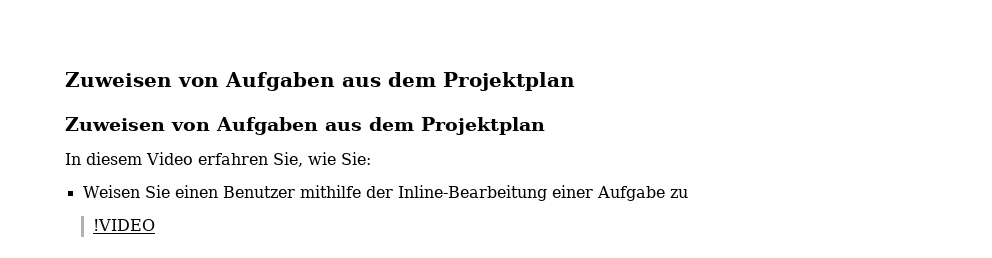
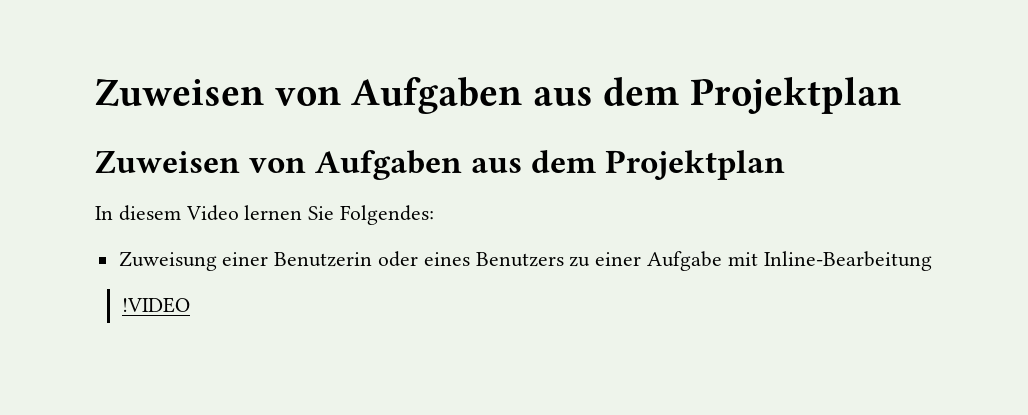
[198,152,371,167] [82,185,688,201] erfahren Sie, wie Sie: // Weisen Sie einen Benutzer mithilfe der Inline-Bearbeitung einer Aufgabe zu -> [244,205,435,225] [118,251,932,271] lernen Sie Folgendes: // Zuweisung einer Benutzerin oder eines Benutzers zu einer Aufgabe mit Inline-Bearbeitung

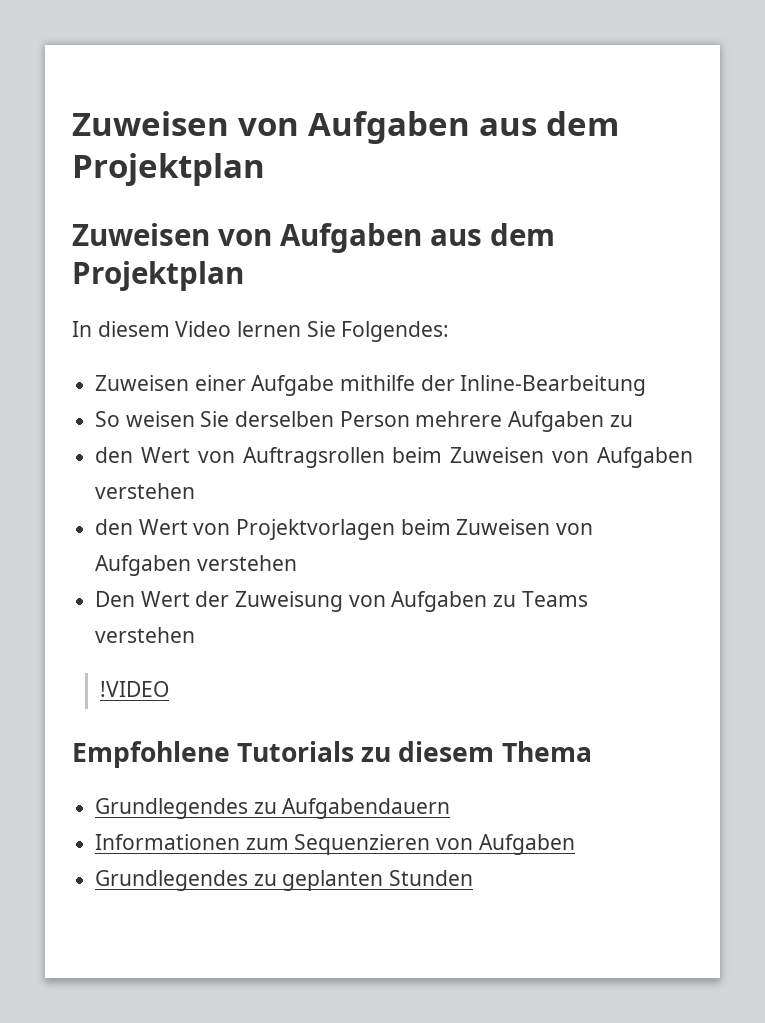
[118,251,932,271] [121,297,190,313] Zuweisung einer Benutzerin oder eines Benutzers zu einer Aufgabe mit Inline-Bearbeitung // !VIDEO -> [95,375,647,396] [95,411,633,432] [95,447,693,468] [95,483,196,499] [95,519,594,540] [95,555,297,576] [95,591,588,612] [95,627,196,643] [99,681,169,697] [72,741,592,768] [95,798,451,819] [95,834,575,855] [95,870,474,891] Zuweisen einer Aufgabe mithilfe der Inline-Bearbeitung // So weisen Sie derselben Person mehrere Aufgaben zu // den Wert von Auftragsrollen beim Zuweisen von Aufgaben verstehen // den Wert von Projektvorlagen beim Zuweisen von Aufgaben verstehen // Den Wert der Zuweisung von Aufgaben zu Teams verstehen // !VIDEO // Empfohlene Tutorials zu diesem Thema // Grundlegendes zu Aufgabendauern // Informationen zum Sequenzieren von Aufgaben // Grundlegendes zu geplanten Stunden

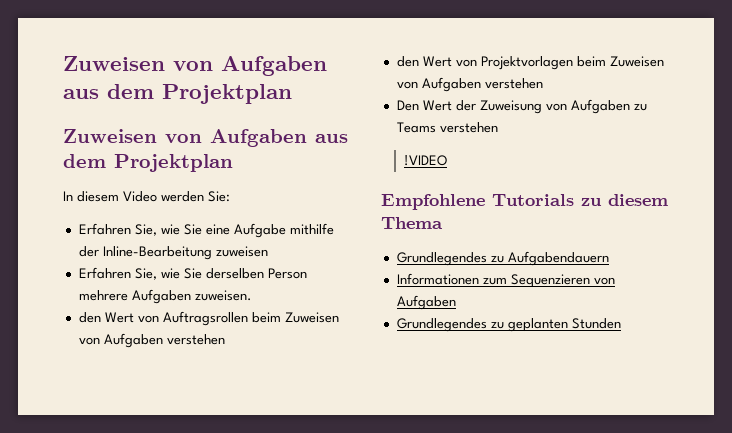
[237,321,450,342] [95,375,246,391] lernen Sie Folgendes: // Zuweisen einer -> [161,191,230,202] [78,223,230,236] werden Sie: // Erfahren Sie, wie Sie eine
[95,411,195,427] // So weisen -> [215,246,268,257] [78,267,180,280] zuweisen // Erfahren Sie, wie
[609,415,633,427] zu -> [194,290,252,301] zuweisen.

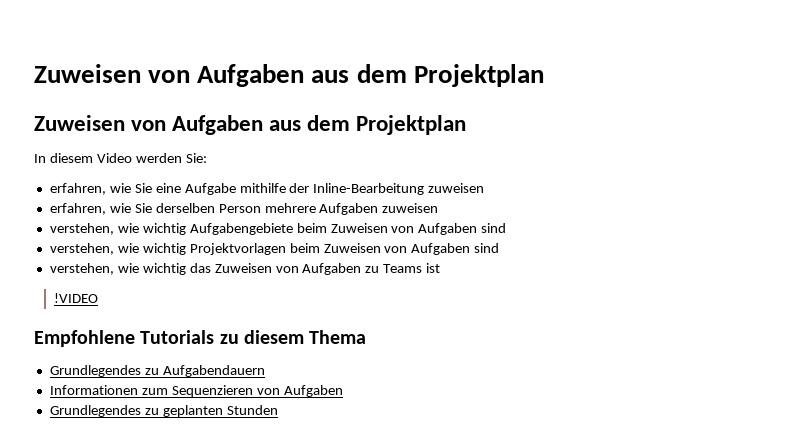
[78,223,157,236] Erfahren Sie, -> [49,183,106,195] erfahren,
[78,267,157,280] Erfahren Sie, -> [49,203,106,215] erfahren,
[194,290,252,301] [78,311,339,326] [78,333,225,348] [396,56,477,67] zuweisen. // den Wert von Auftragsrollen beim Zuweisen von Aufgaben verstehen // den Wert von -> [382,203,439,213] [49,223,507,235] [49,243,186,255] zuweisen // verstehen, wie wichtig Aufgabengebiete beim Zuweisen von Aufgaben sind // verstehen, wie wichtig
[484,78,543,89] [396,100,542,114] verstehen // Den Wert der Zuweisung -> [474,243,500,253] [49,263,272,275] sind // verstehen, wie wichtig das Zuweisen
[439,122,498,133] verstehen -> [426,263,441,273] ist

